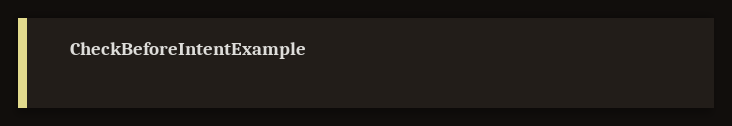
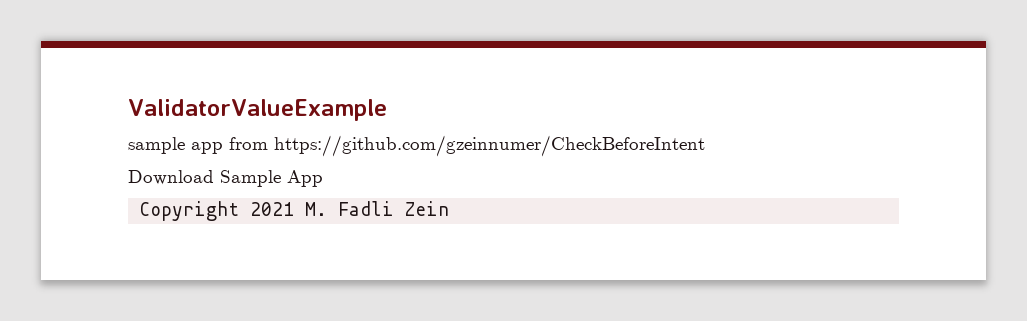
[70,42,306,59] CheckBeforeIntentExample -> [128,99,387,121] [128,135,705,157] [128,170,323,187] [139,201,450,221] ValidatorValueExample // sample app from https://github.com/gzeinnumer/CheckBeforeIntent // Download Sample App // Copyright 2021 M. Fadli Zein

